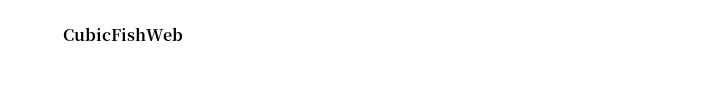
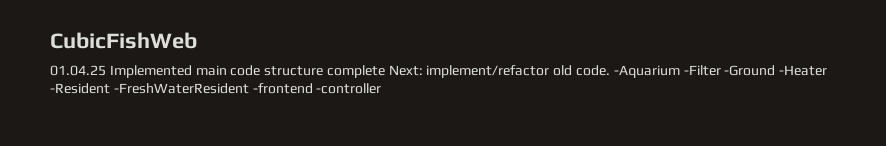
(183, 34) none -> [50,65,828,78] [50,83,382,94] // 01.04.25 Implemented main code structure complete Next: implement/refactor old code. -Aquarium -Filter -Ground -Heater -Resident -FreshWaterResident -frontend -controller

